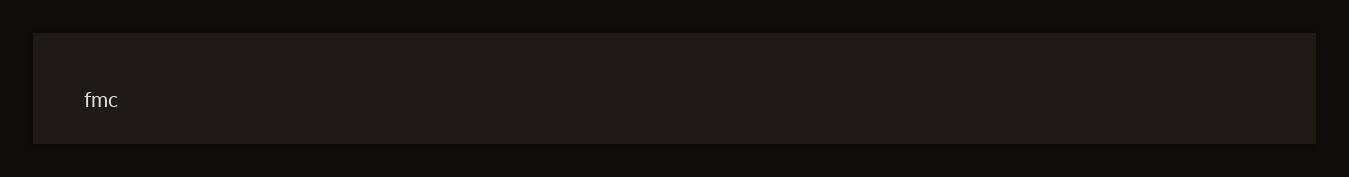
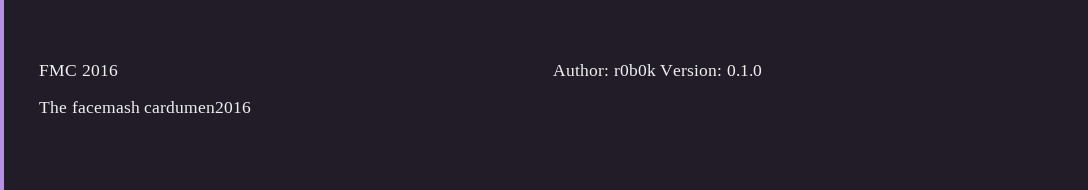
[84,92,118,107] fmc -> [39,65,118,76] [39,101,252,113] [553,64,763,76] FMC 2016 // The facemash cardumen2016 // Author: r0b0k Version: 0.1.0

